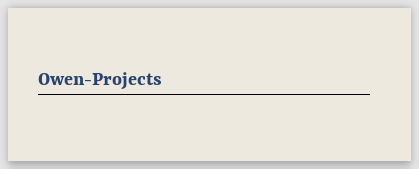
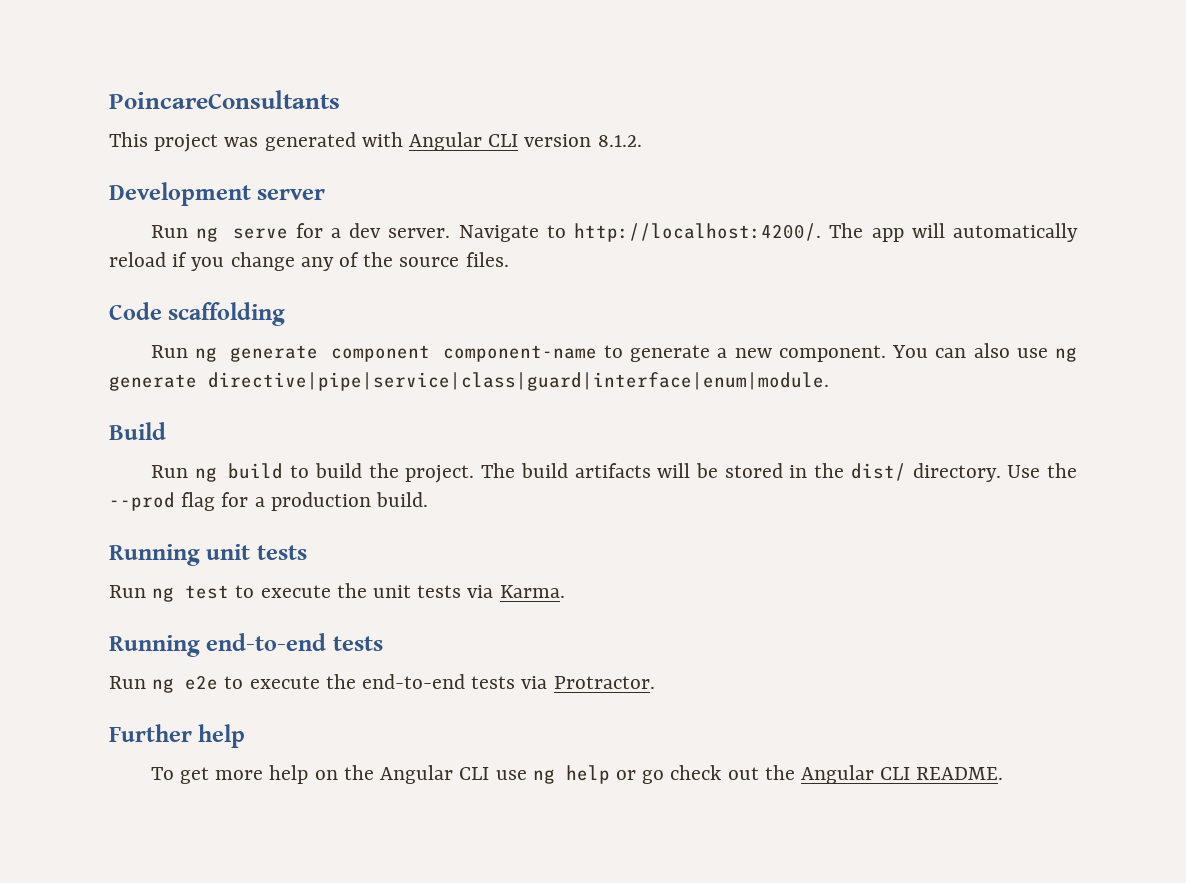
[38,72,162,90] Owen-Projects -> [109,90,340,109] [109,132,642,152] [109,182,326,206] [150,223,1078,242] [109,252,509,271] [109,302,286,326] [150,343,1078,362] [109,372,829,391] [109,422,166,440] [150,463,1077,483] [109,492,429,511] [109,544,307,566] [109,583,565,602] [109,633,383,657] [109,674,655,693] [109,724,246,748] [150,765,1004,784] PoincareConsultants // This project was generated with Angular CLI version 8.1.2. // Development server // Run ng serve for a dev server. Navigate to http://localhost:4200/. The app will automatically reload if you change any of the source files. // Code scaffolding // Run ng generate component component-name to generate a new component. You can also use ng generate directive|pipe|service|class|guard|interface|enum|module. // Build // Run ng build to build the project. The build artifacts will be stored in the dist/ directory. Use the --prod flag for a production build. // Running unit tests // Run ng test to execute the unit tests via Karma. // Running end-to-end tests // Run ng e2e to execute the end-to-end tests via Protractor. // Further help // To get more help on the Angular CLI use ng help or go check out the Angular CLI README.

